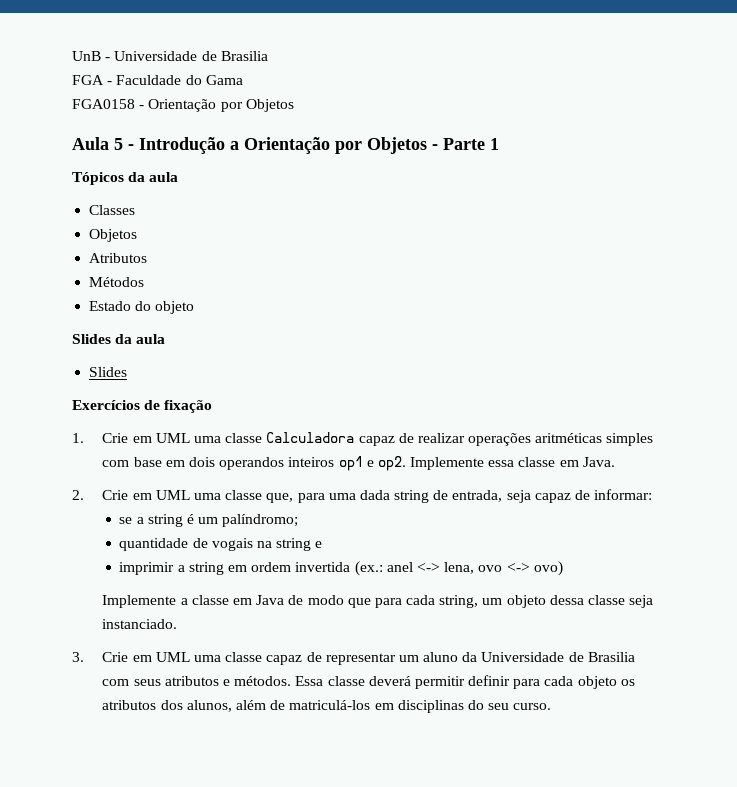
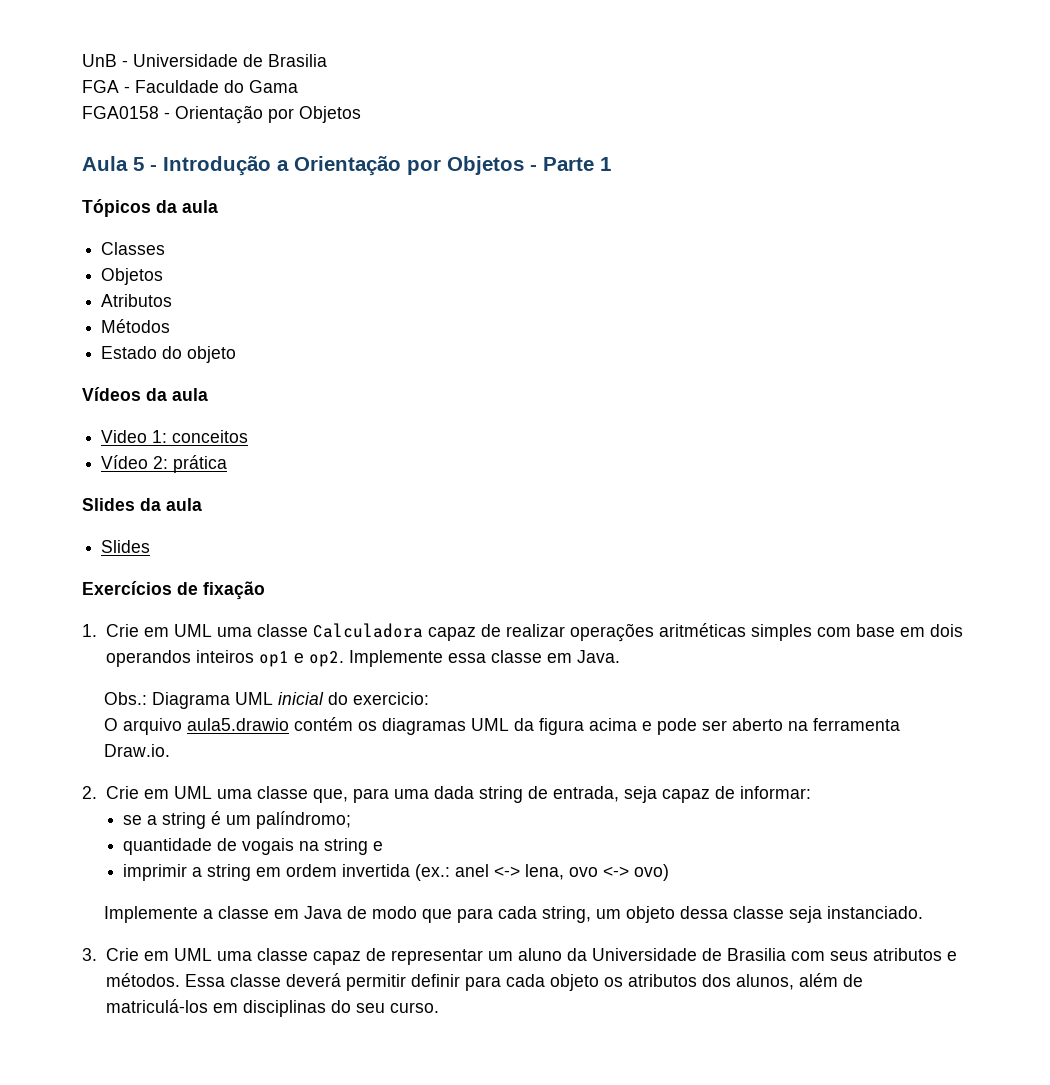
(195, 307) none -> [82,387,208,401] [101,430,249,443] [101,455,228,473] // Vídeos da aula // Video 1: conceitos // Vídeo 2: prática
(615, 462) none -> [104,692,430,709] [104,717,901,735] [104,744,171,757] // Obs.: Diagrama UML inicial do exercicio: // O arquivo aula5.drawio contém os diagramas UML da figura acima e pode ser aberto na ferramenta Draw.io.

